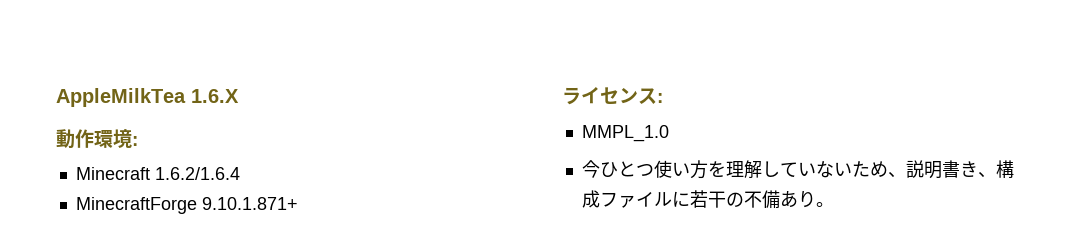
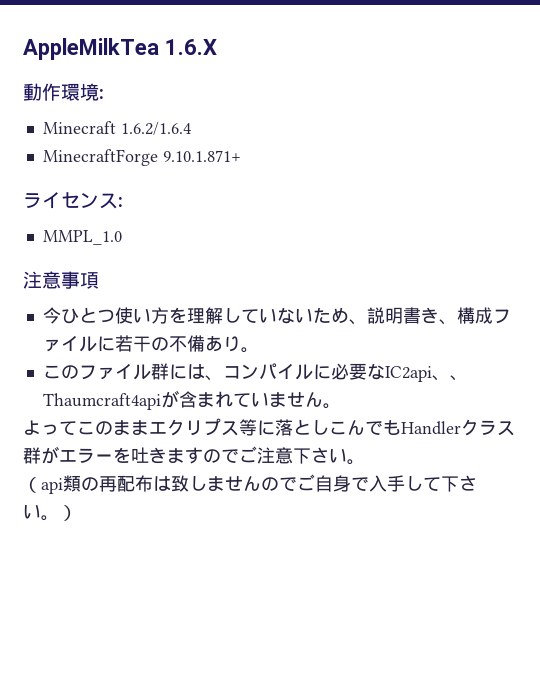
(669, 133) none -> [23,271,99,289] // 注意事項
(834, 204) none -> [42,363,468,382] [42,390,341,410] [23,418,515,436] [23,446,365,465] [23,474,477,494] [23,504,77,521] // このファイル群には、コンパイルに必要なIC2api、、Thaumcraft4apiが含まれていません。 // よってこのままエクリプス等に落としこんでもHandlerクラス群がエラーを吐きますのでご注意下さい。 // （api類の再配布は致しませんのでご自身で入手して下さい。）

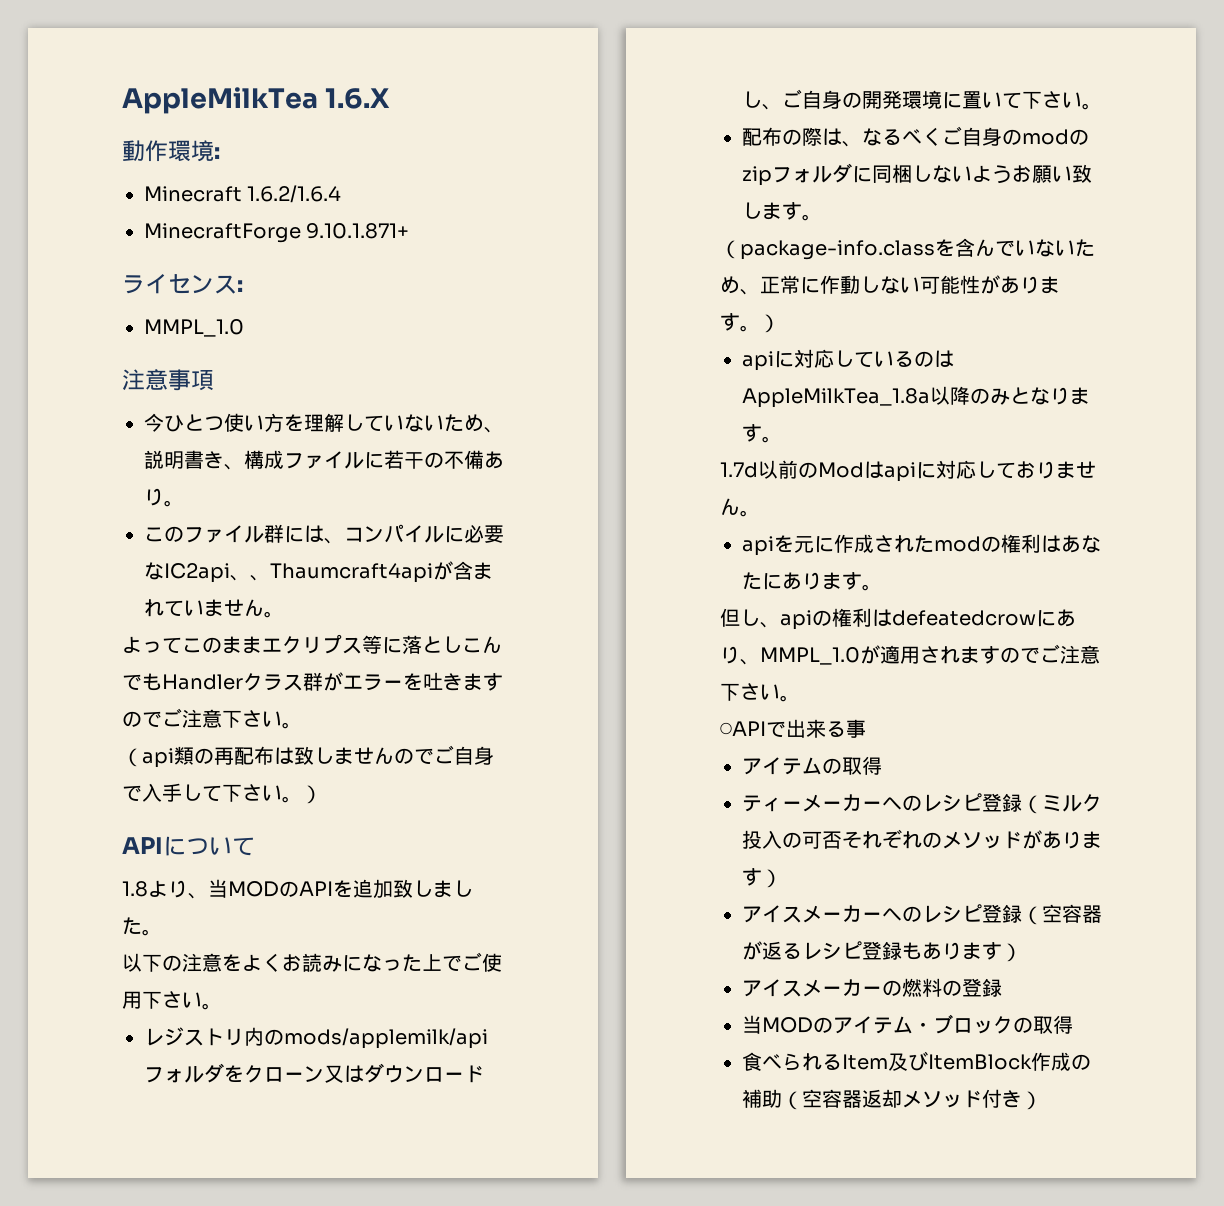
(77, 513) none -> [122,836,255,856] [122,879,473,899] [122,917,162,936] [122,952,502,972] [122,991,222,1010] [144,1027,488,1049] [144,1063,484,1083] [742,89,1102,110] [742,126,1089,147] [742,163,1092,186] [742,202,822,221] [720,238,1095,260] [720,275,1060,295] [720,313,780,333] [742,349,954,371] [742,386,1090,408] [742,424,782,443] [720,460,1096,482] [720,498,760,517] [742,534,1101,556] [742,572,882,591] [720,608,1076,630] [720,644,1100,665] [720,683,800,702] [720,719,866,738] [742,756,882,775] [742,793,1102,814] [742,829,1102,849] [742,868,782,888] [742,904,1102,925] [742,941,1022,962] [742,978,1002,997] [742,1014,1073,1034] [742,1051,1091,1071] [742,1089,1042,1110] // APIについて // 1.8より、当MODのAPIを追加致しました。 // 以下の注意をよくお読みになった上でご使用下さい。 // レジストリ内のmods/applemilk/apiフォルダをクローン又はダウンロードし、ご自身の開発環境に置いて下さい。 // 配布の際は、なるべくご自身のmodのzipフォルダに同梱しないようお願い致します。 // （package-info.classを含んでいないため、正常に作動しない可能性があります。） // apiに対応しているのはAppleMilkTea_1.8a以降のみとなります。 // 1.7d以前のModはapiに対応しておりません。 // apiを元に作成されたmodの権利はあなたにあります。 // 但し、apiの権利はdefeatedcrowにあり、MMPL_1.0が適用されますのでご注意下さい。 // ◯APIで出来る事 // アイテムの取得 // ティーメーカーへのレシピ登録（ミルク投入の可否それぞれのメソッドがあります） // アイスメーカーへのレシピ登録（空容器が返るレシピ登録もあります） // アイスメーカーの燃料の登録 // 当MODのアイテム・ブロックの取得 // 食べられるItem及びItemBlock作成の補助（空容器返却メソッド付き）

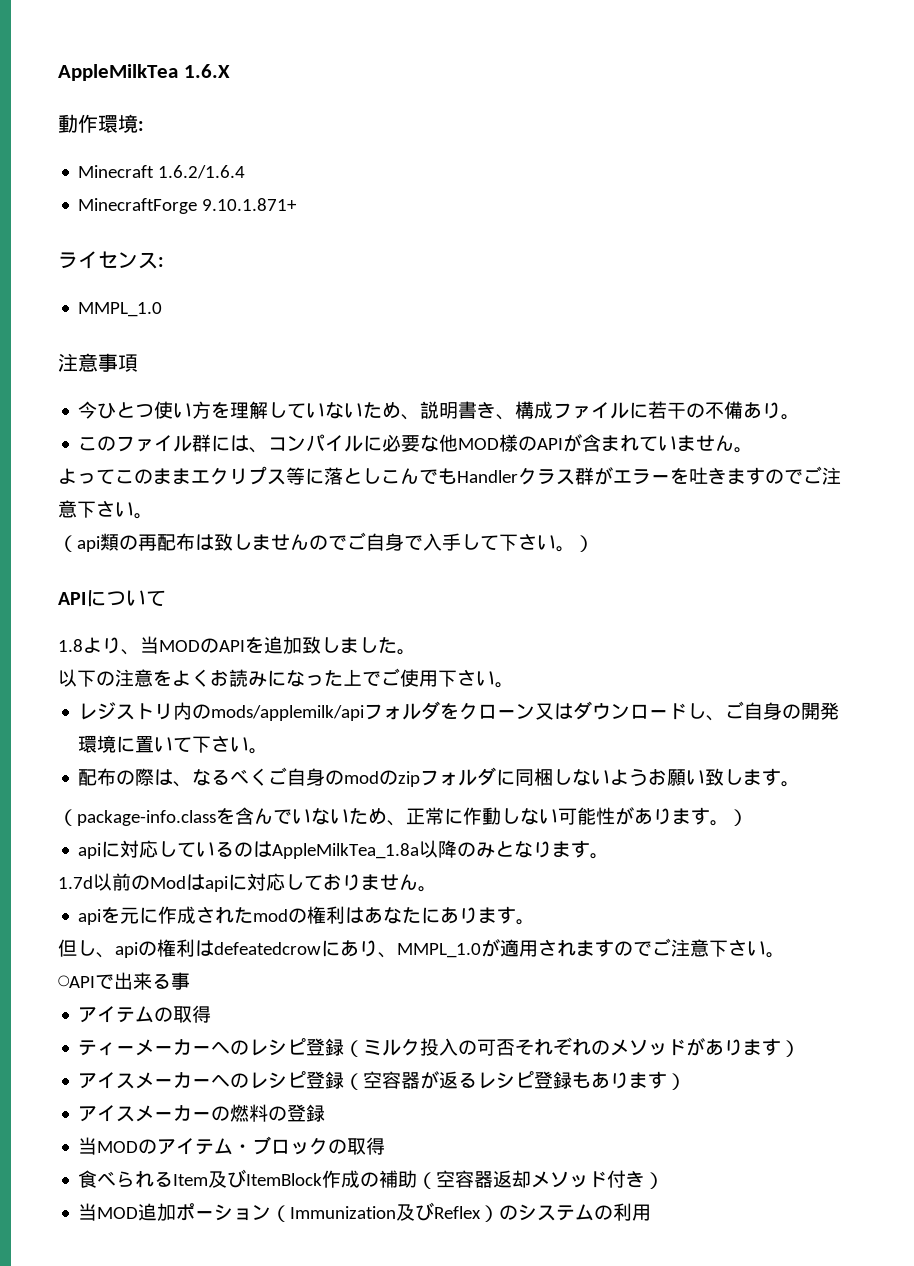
[164,563,433,583] IC2api、、Thaumcraft4api -> [439,434,564,452] 他MOD様のAPI
(1042, 1100) none -> [78,1202,652,1222] // 当MOD追加ポーション（Immunization及びReflex）のシステムの利用

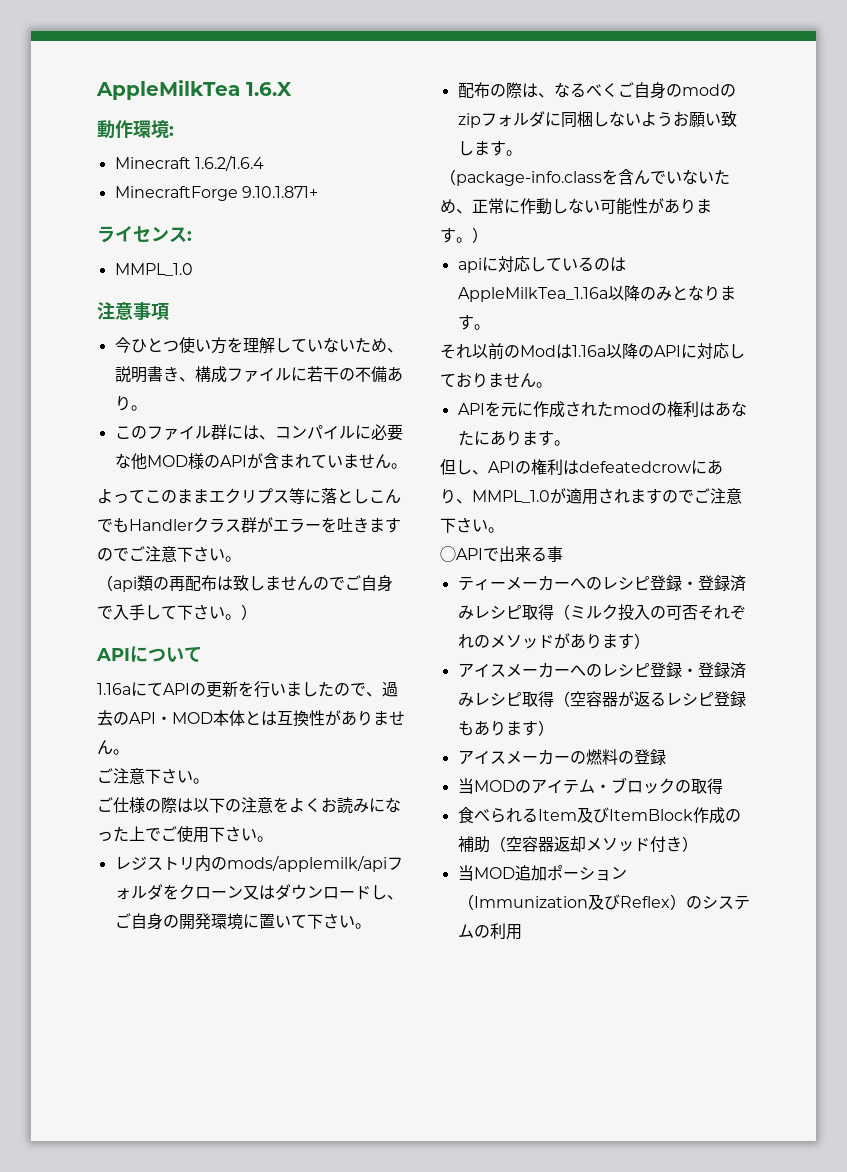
[58,636,416,655] 1.8より、当MODのAPIを追加致しました。 // -> [97,681,398,698] [97,710,405,727] [97,740,129,755] [97,768,209,784] [97,797,193,814] 1.16aにてAPIの更新を行いましたので、過去のAPI・MOD本体とは互換性がありません。 // ご注意下さい。 // ご仕様の際は
[272,843,420,859] AppleMilkTea_1.8a -> [457,287,608,302] AppleMilkTea_1.16a
[58,876,93,889] 1.7d -> [440,344,472,359] それ
[205,876,228,892] api -> [572,343,681,359] 1.16a以降のAPI
[78,909,102,925] api -> [457,403,485,415] API
[115,942,138,958] api -> [488,461,515,473] API
[78,1005,212,1023] // アイテムの取得 -> (563, 554) none
(345, 1047) none -> [681,575,746,592] [457,604,554,620] ・登録済みレシピ取得
(345, 1080) none -> [681,662,746,679] [457,691,554,707] ・登録済みレシピ取得

